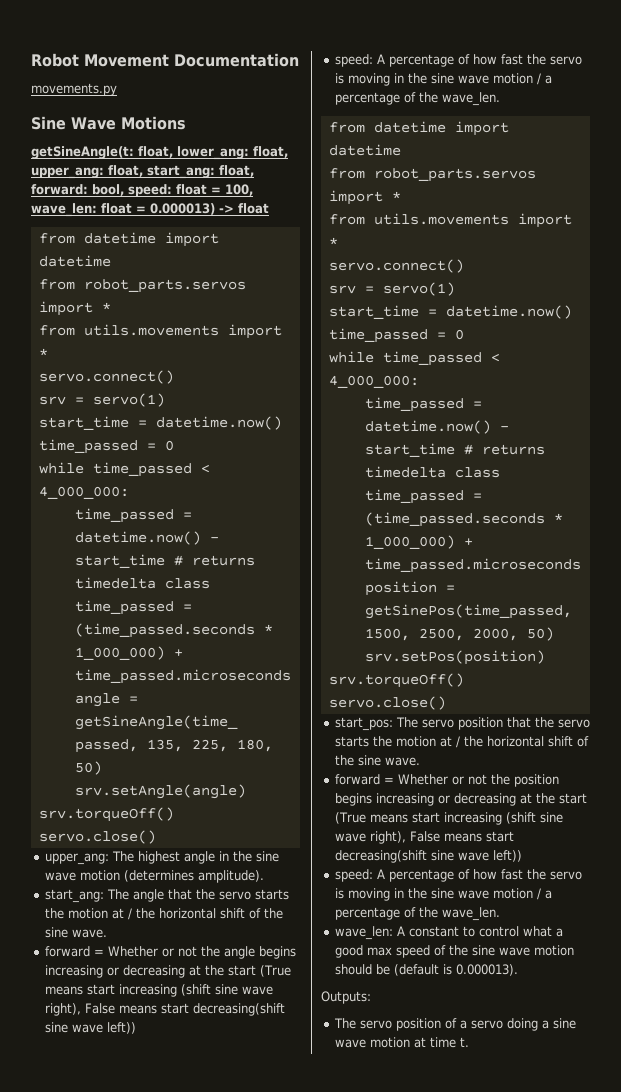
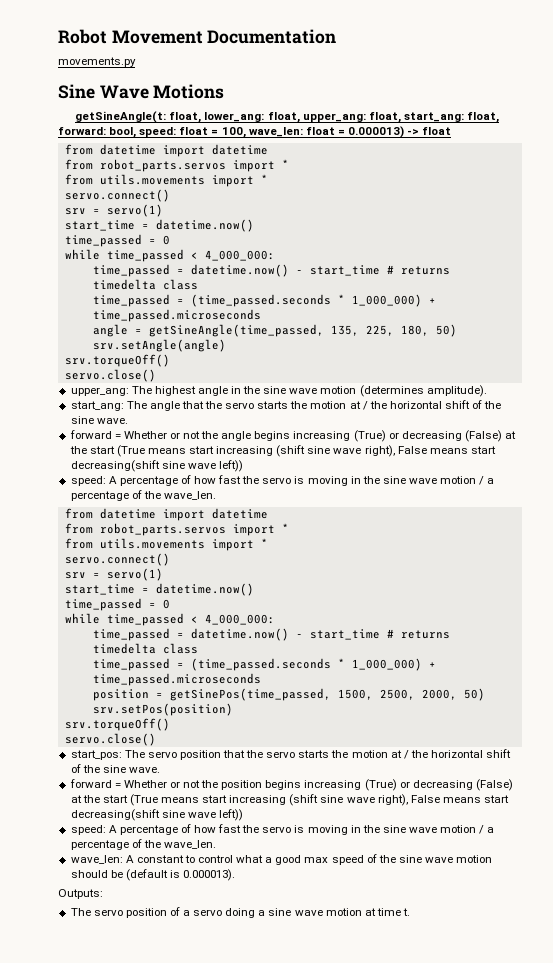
[106,965,185,978] or decreasing -> [353,430,502,442] (True) or decreasing (False)
[437,793,516,806] or decreasing -> [364,779,513,791] (True) or decreasing (False)

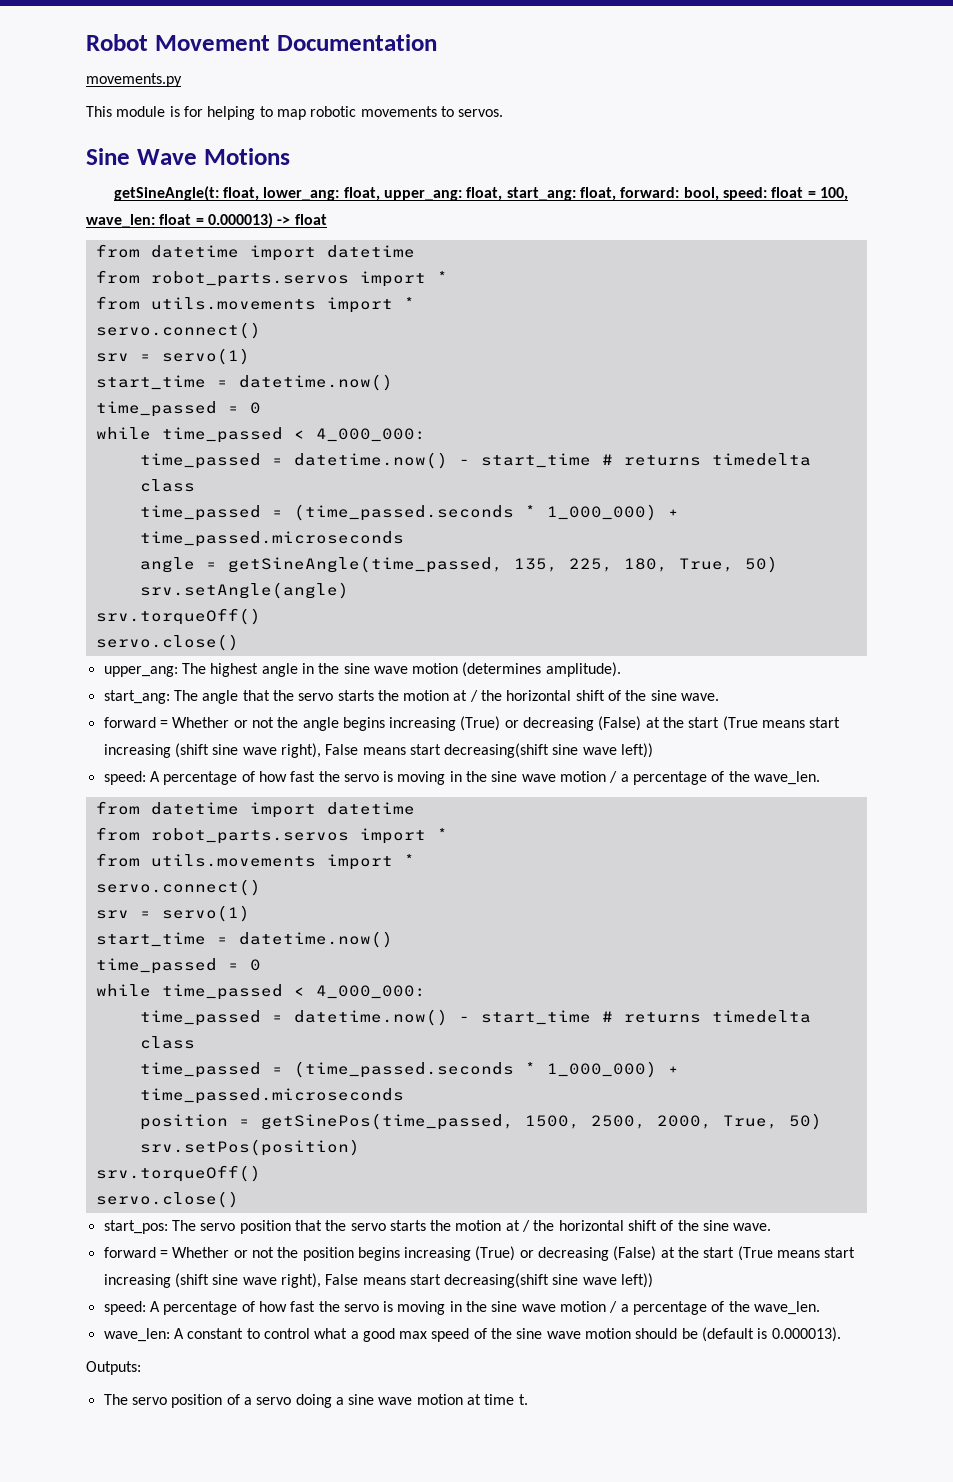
(136, 62) none -> [86,106,504,120] // This module is for helping to map robotic movements to servos.
(429, 330) none -> [678,558,734,572] True,
(457, 694) none -> [722,1115,778,1129] True,

